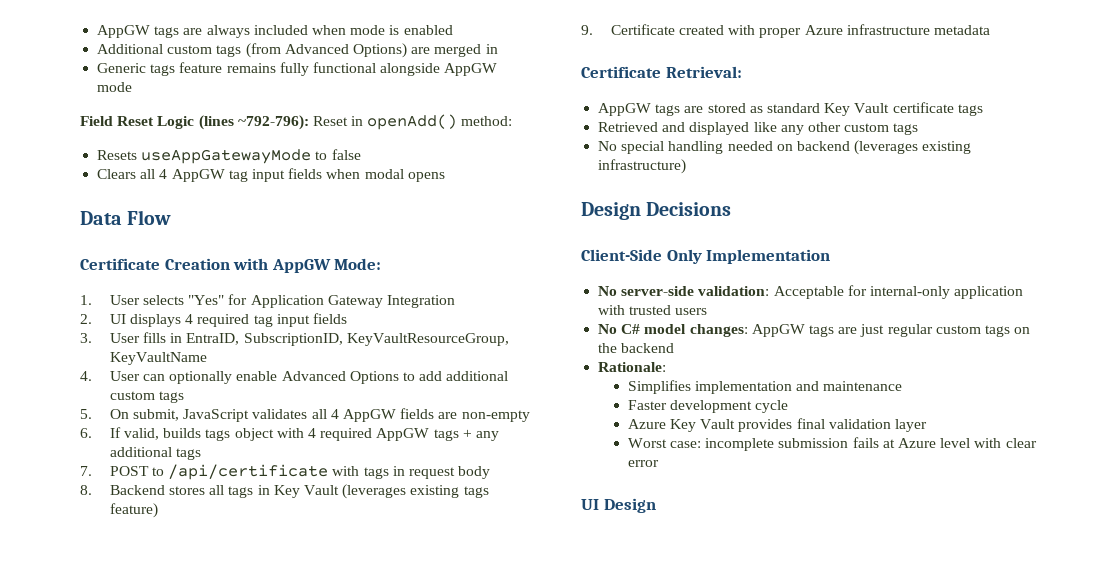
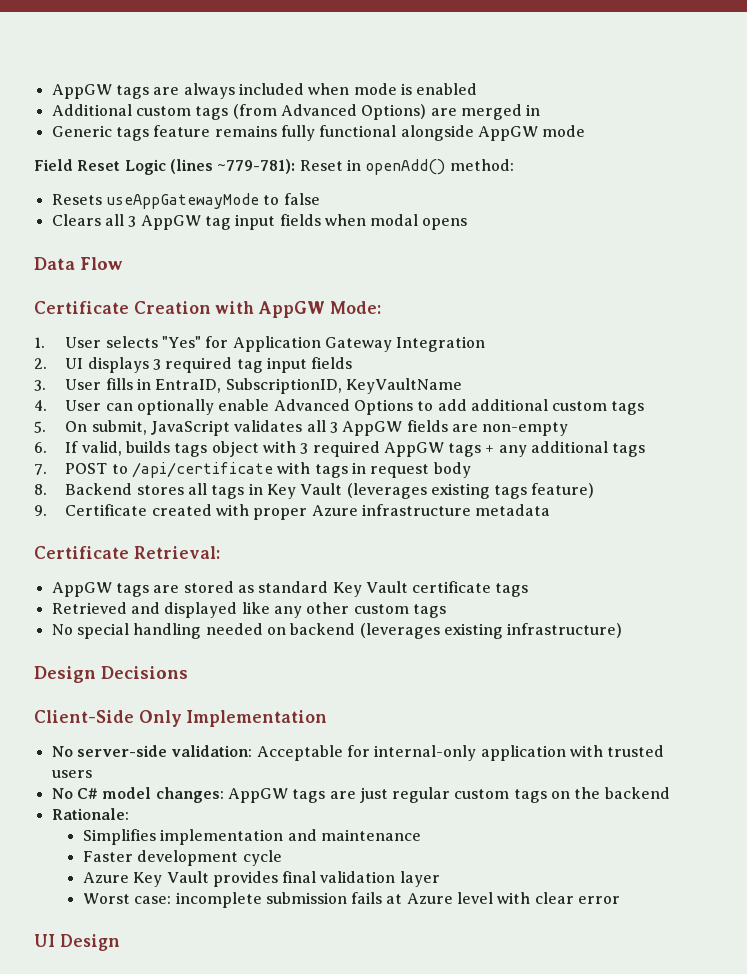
[237,115,309,130] ~792-796): -> [217,159,296,174] ~779-781):
[159,169,168,179] 4 -> [128,216,137,227] 3
[185,314,194,324] 4 -> [152,359,161,370] 3
[346,333,509,346] KeyVaultResourceGroup, -> (342, 386) none
[330,409,339,419] 4 -> [329,422,338,433] 3
[307,428,316,438] 4 -> [300,443,309,454] 3

